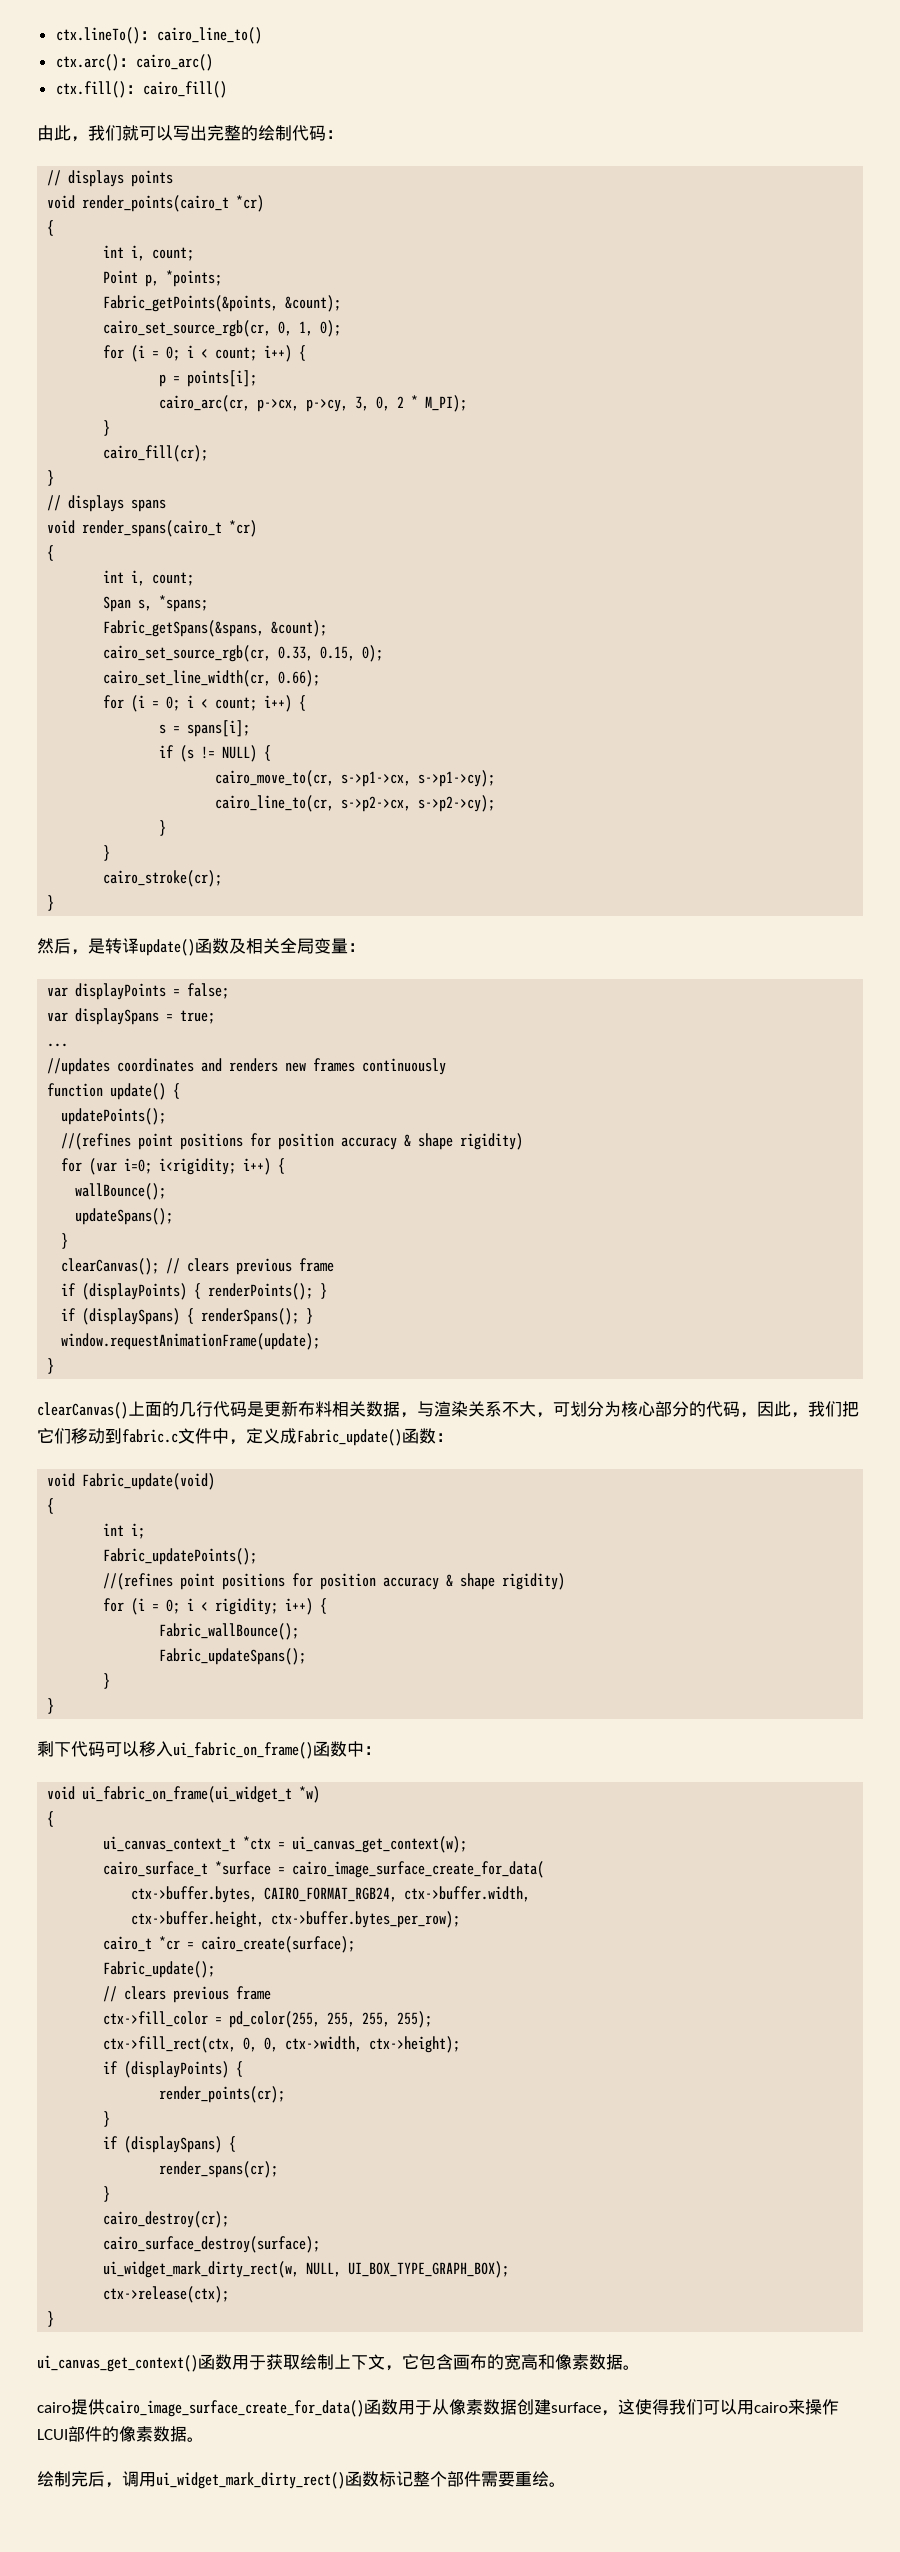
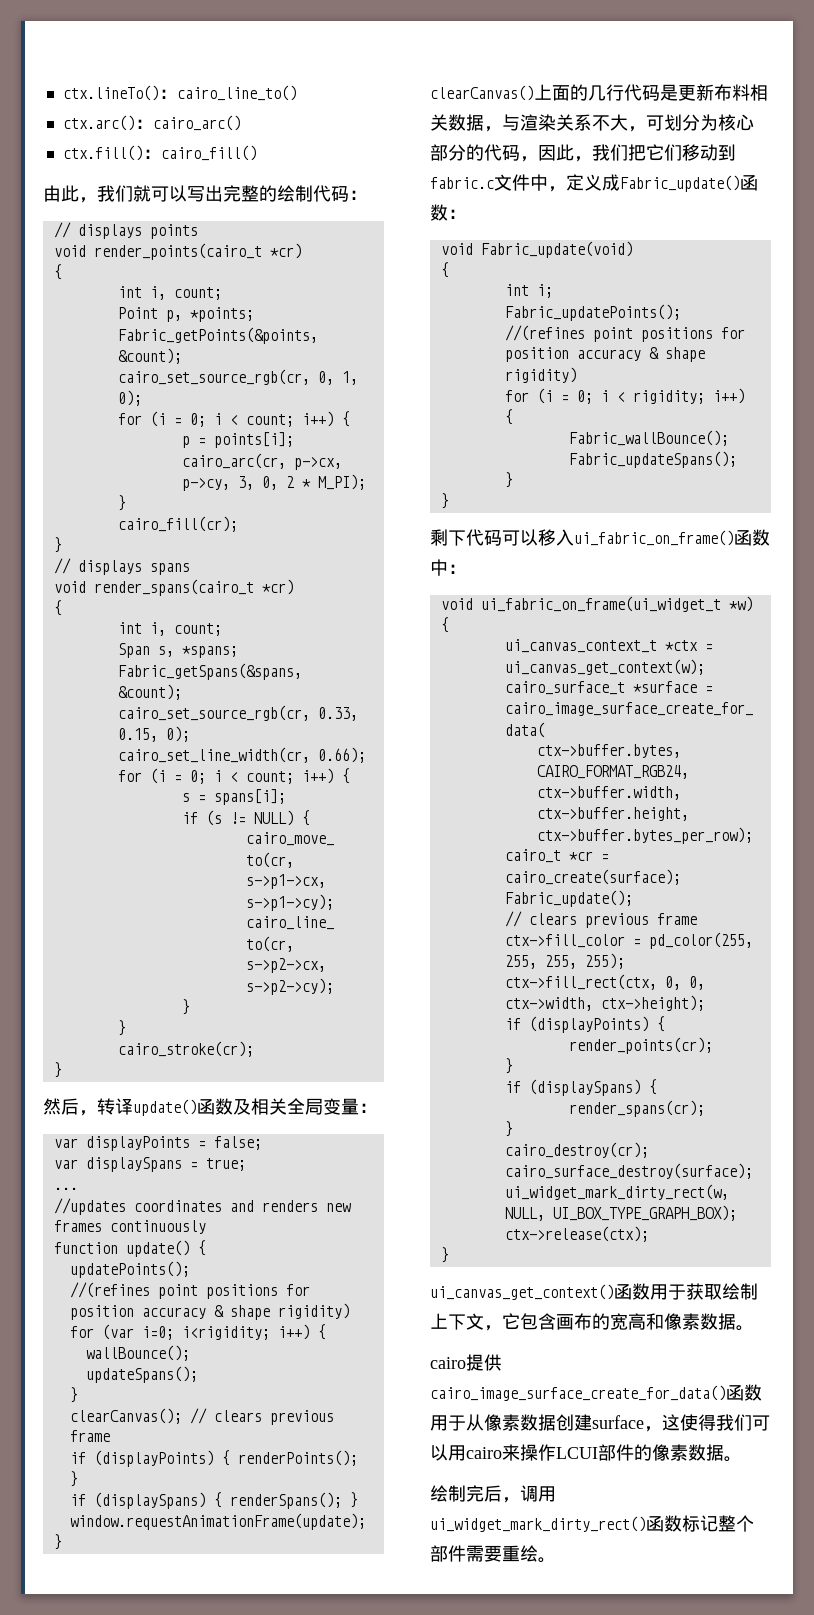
[88,938,105,954] 是 -> (97, 1113) none

